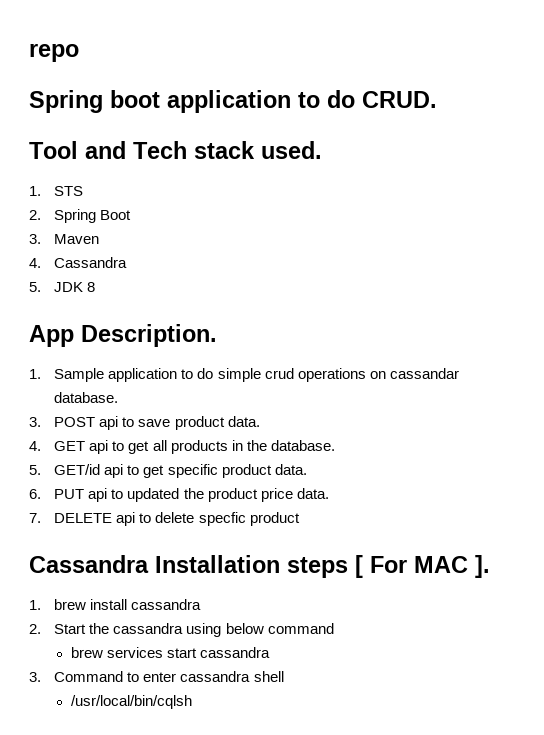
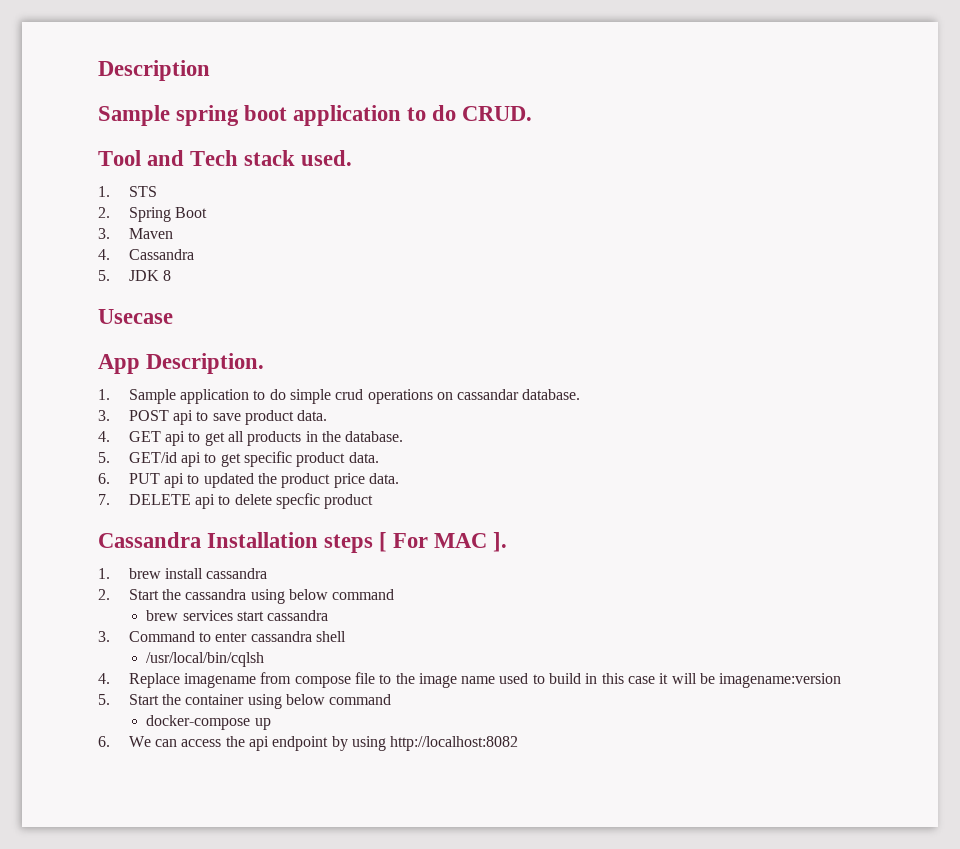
[29,44,79,62] [29,90,103,113] repo // Spring -> [98,60,210,81] [98,105,240,126] Description // Sample spring
(96, 287) none -> [98,309,173,324] // Usecase
(192, 702) none -> [98,672,842,688] [98,694,392,709] [146,715,271,730] [98,736,519,751] // 4. Replace imagename from compose file to the image name used to build in this case it will be imagename:version // 5. Start the container using below command // docker-compose up // 6. We can access the api endpoint by using http://localhost:8082

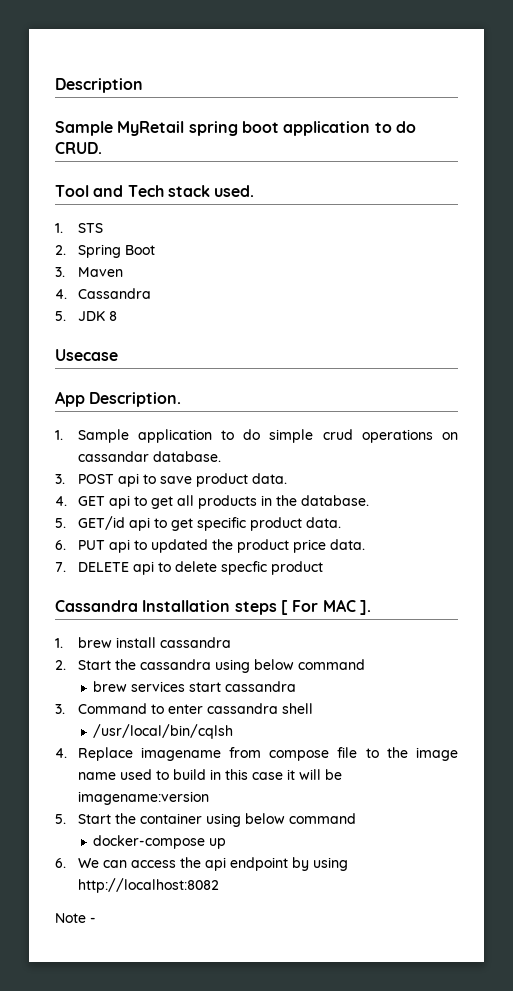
(170, 115) none -> [117,121,185,136] MyRetail
(519, 743) none -> [55,913,96,923] // Note -

